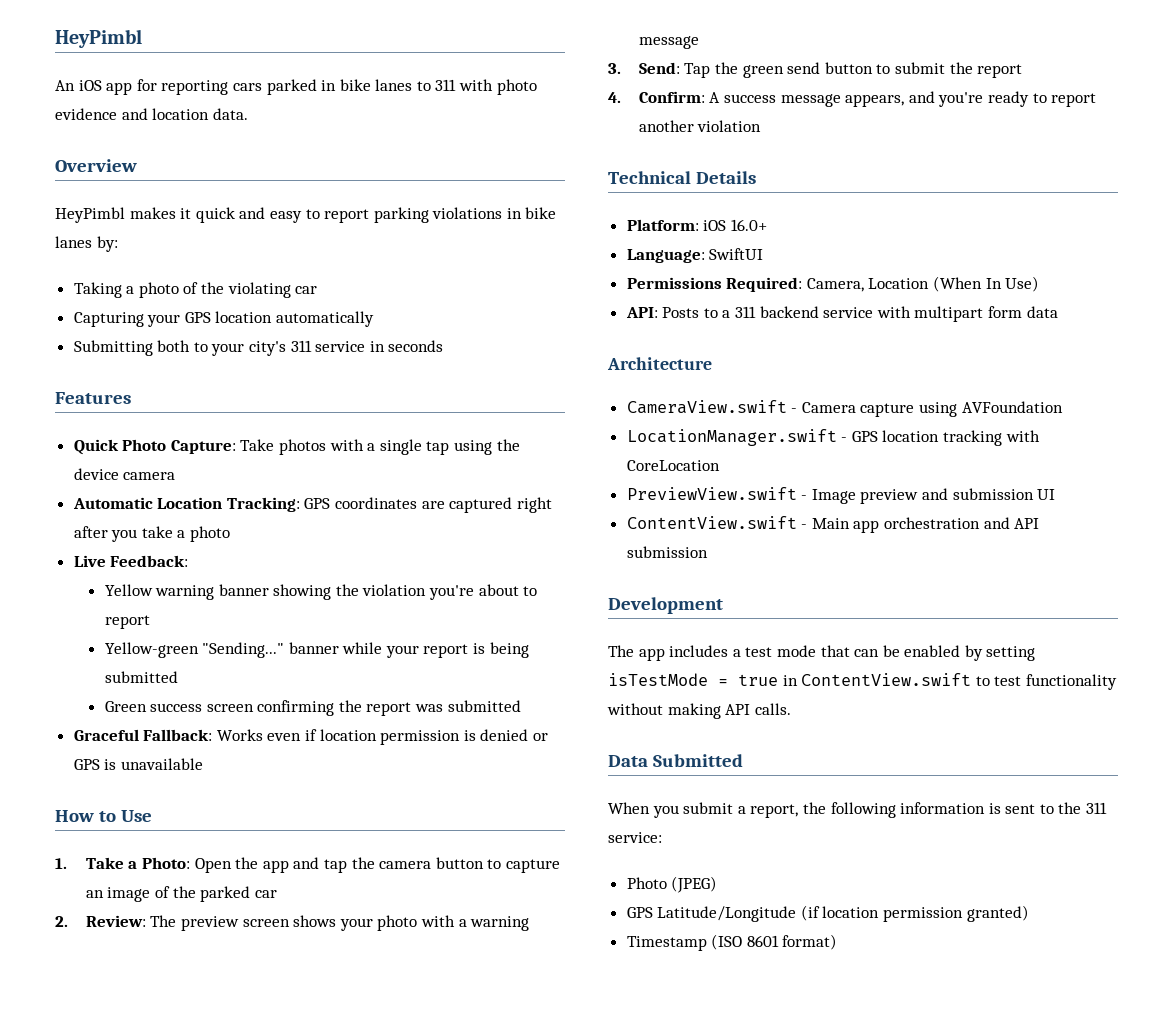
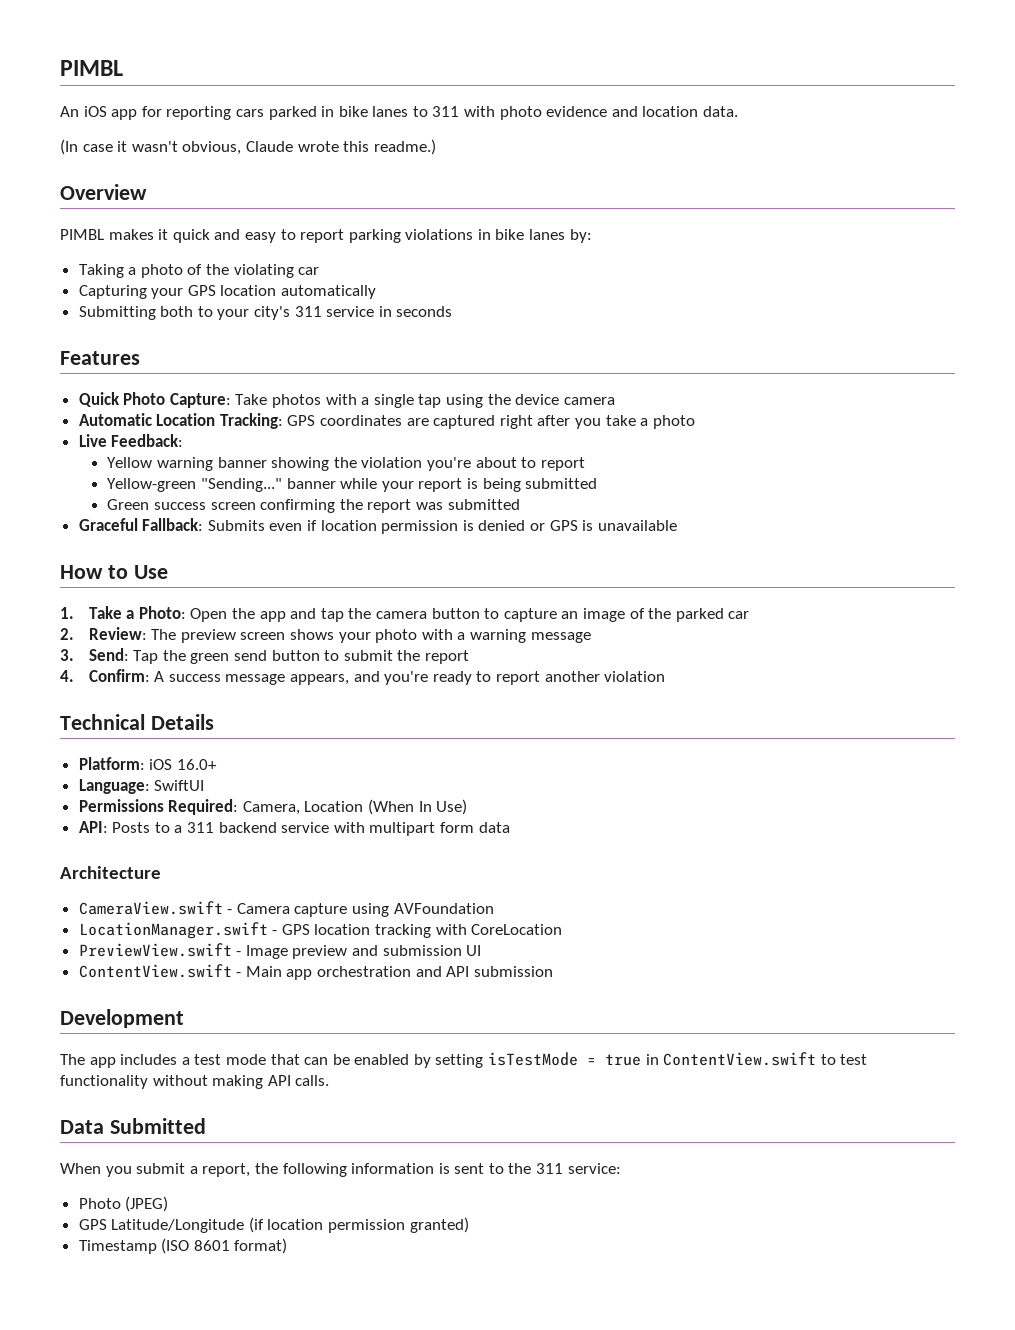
[55,29,142,48] HeyPimbl -> [60,60,123,76] PIMBL
(248, 114) none -> [60,139,436,155] // (In case it wasn't obvious, Claude wrote this readme.)
[55,207,125,223] HeyPimbl -> [60,229,104,240] PIMBL
[216,729,263,741] Works -> [207,520,265,531] Submits

